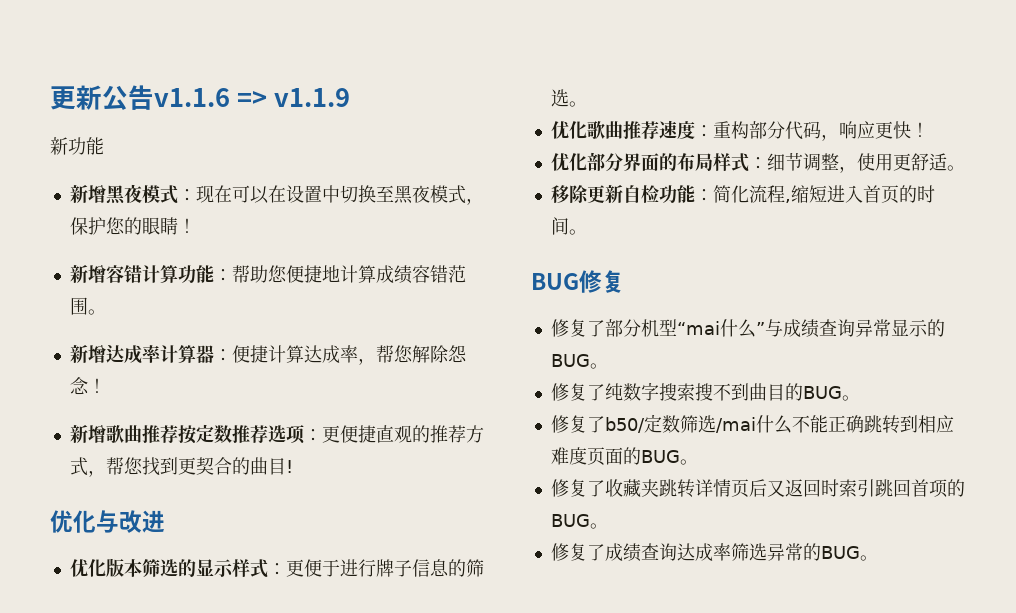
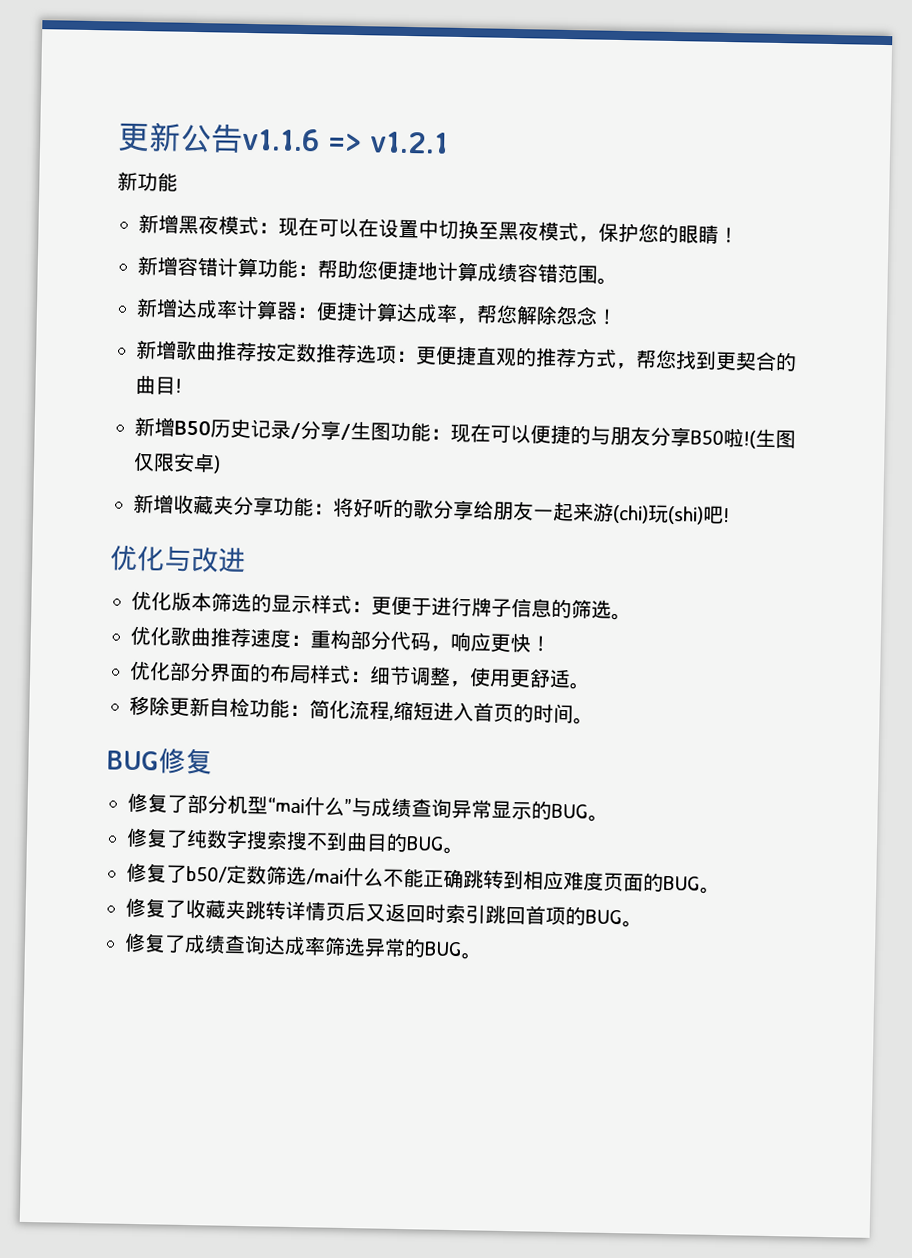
[273,88,350,107] v1.1.9 -> [369,131,449,154] v1.2.1
(293, 466) none -> [134,416,796,449] [133,451,221,474] [133,493,730,525] // 新增B50历史记录/分享/生图功能：现在可以便捷的与朋友分享B50啦!(生图仅限安卓) // 新增收藏夹分享功能：将好听的歌分享给朋友一起来游(chi)玩(shi)吧!

